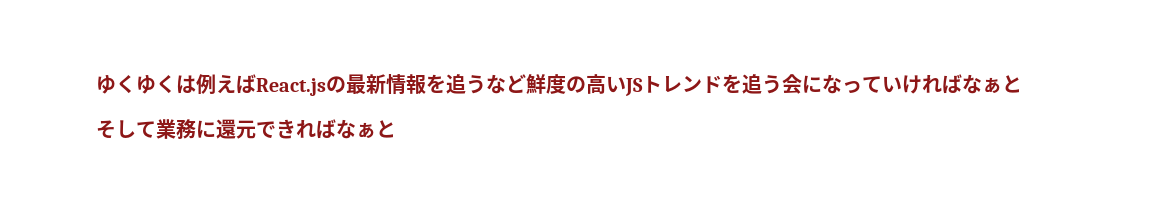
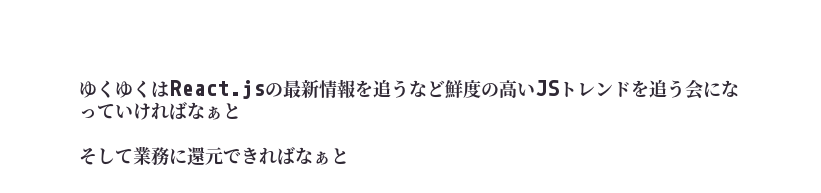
[196,74,256,94] 例えば -> (169, 89) none

